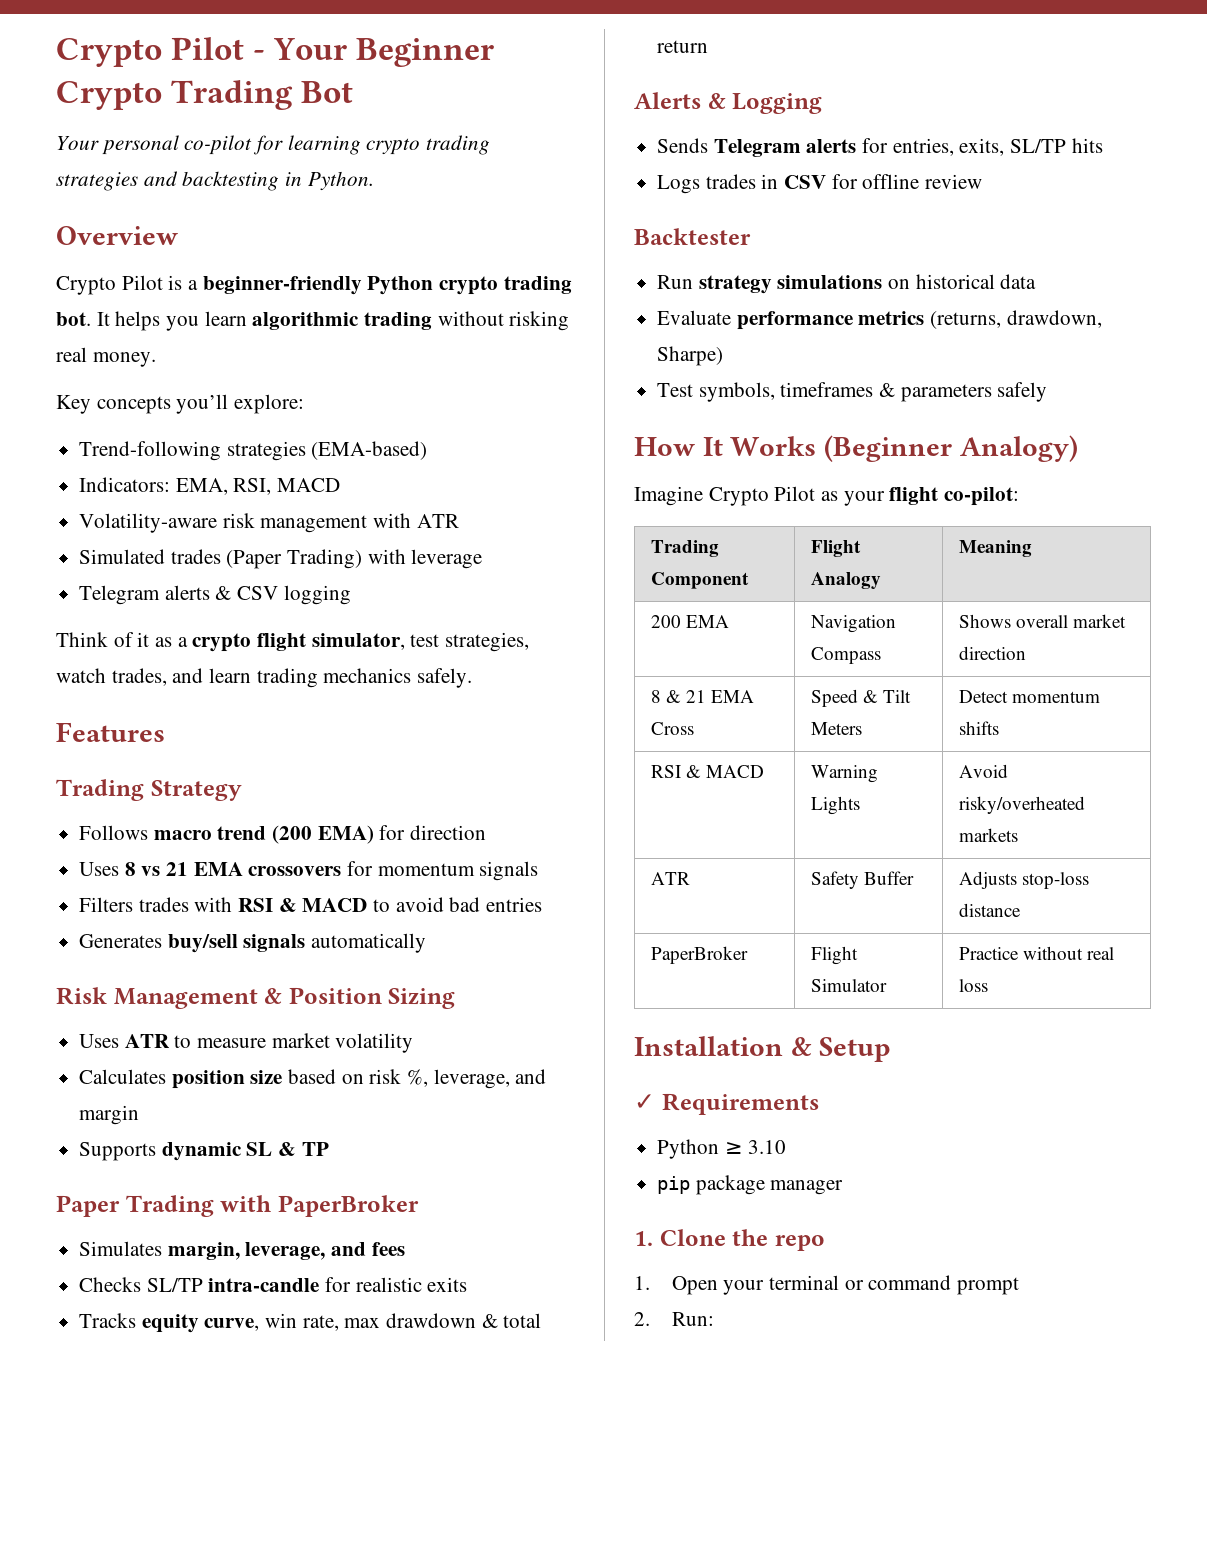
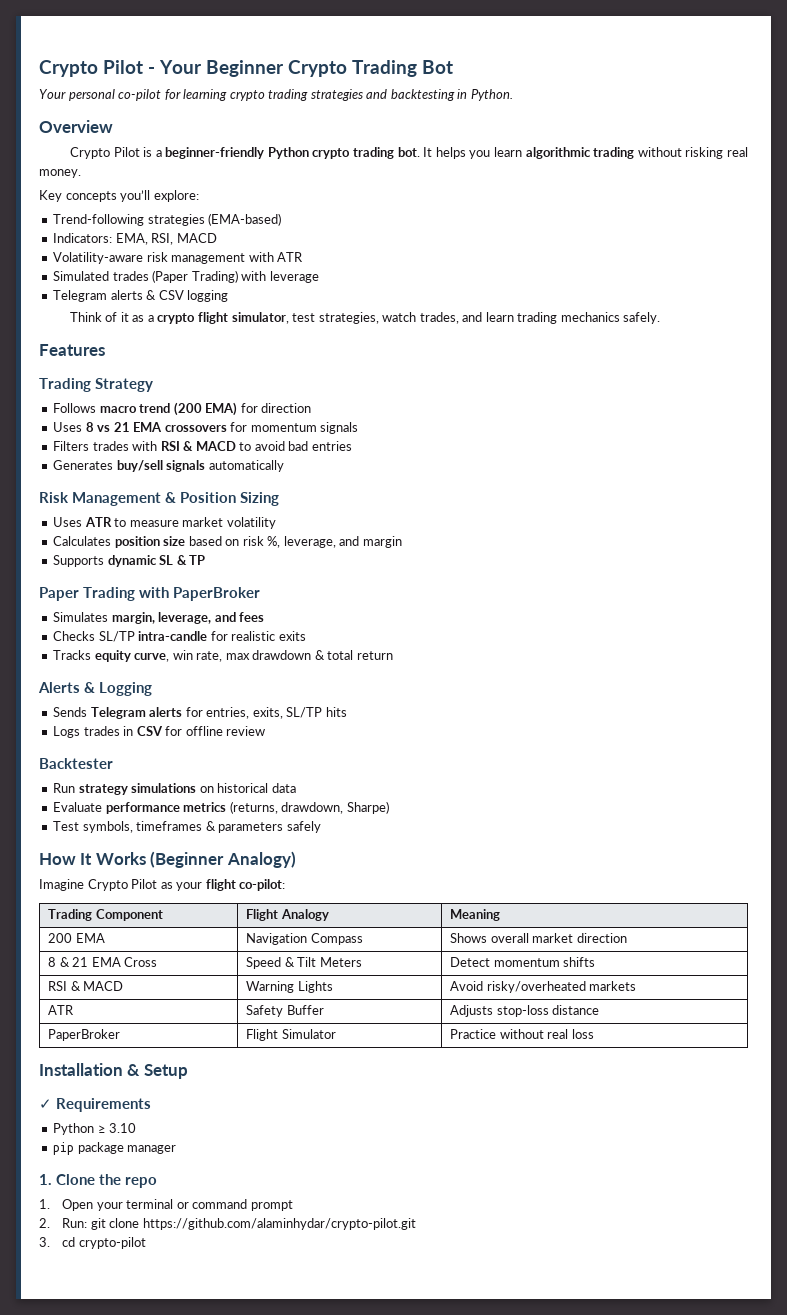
(714, 1319) none -> [90,1218,416,1230] [39,1237,146,1249] git clone https://github.com/alaminhydar/crypto-pilot.git // 3. cd crypto-pilot

